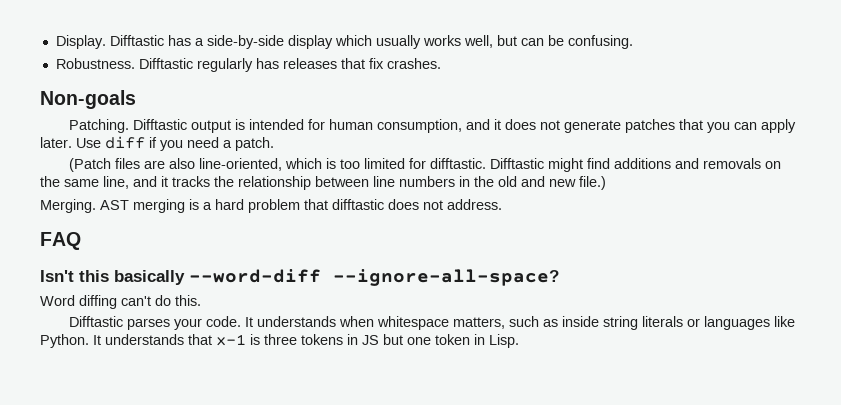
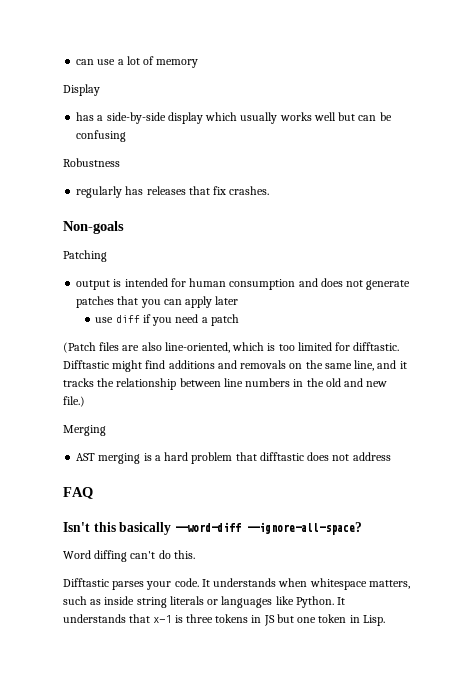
[55,35,164,49] Display. Difftastic -> [76,56,199,68] [63,84,100,96] can use a lot of memory // Display //
[463,35,493,48] well, -> [313,112,336,121] well
[567,35,633,49] [55,58,193,69] confusing. // Robustness. Difftastic -> [76,130,127,142] [63,158,120,167] confusing // Robustness //
[68,119,187,133] Patching. Difftastic -> [63,250,107,262] Patching //
[376,119,501,133] consumption, and it -> [229,278,318,290] consumption and
[40,137,101,148] later. Use -> [215,296,239,305] [95,317,114,323] later // use
[235,137,274,151] patch. -> [210,314,239,326] patch
[40,199,96,213] Merging. -> [63,425,106,436] Merging //
[447,199,502,210] address. -> [352,452,391,461] address

